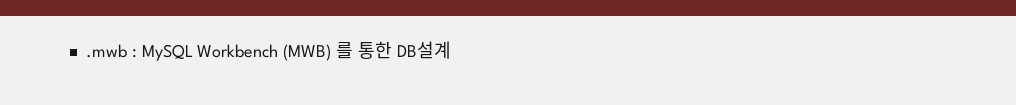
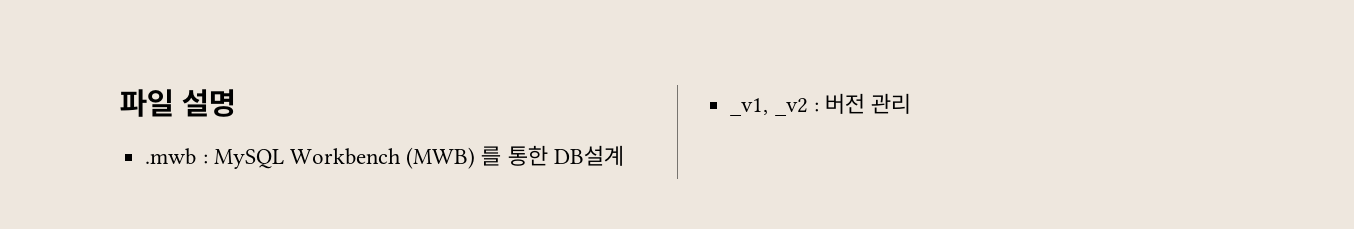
(85, 51) none -> [120,89,237,117] 파일 설명 //
(451, 50) none -> [730,93,912,116] // _v1, _v2 : 버전 관리

